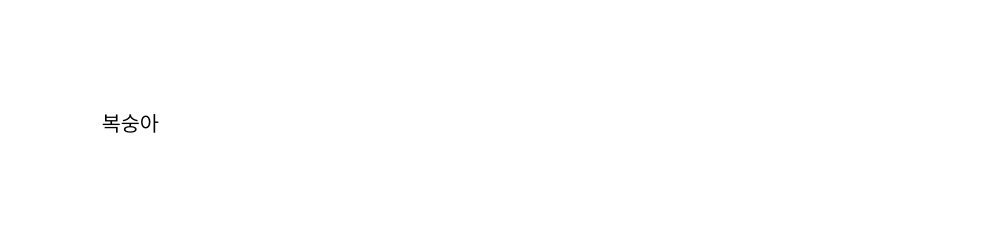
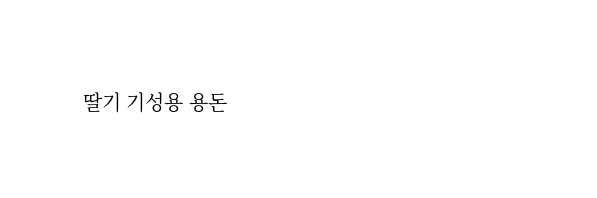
[102,114,159,133] 복숭아 -> [83,92,227,113] 딸기 기성용 용돈

